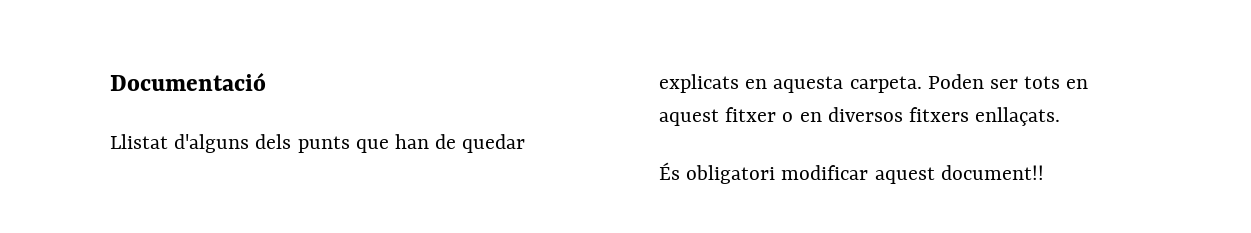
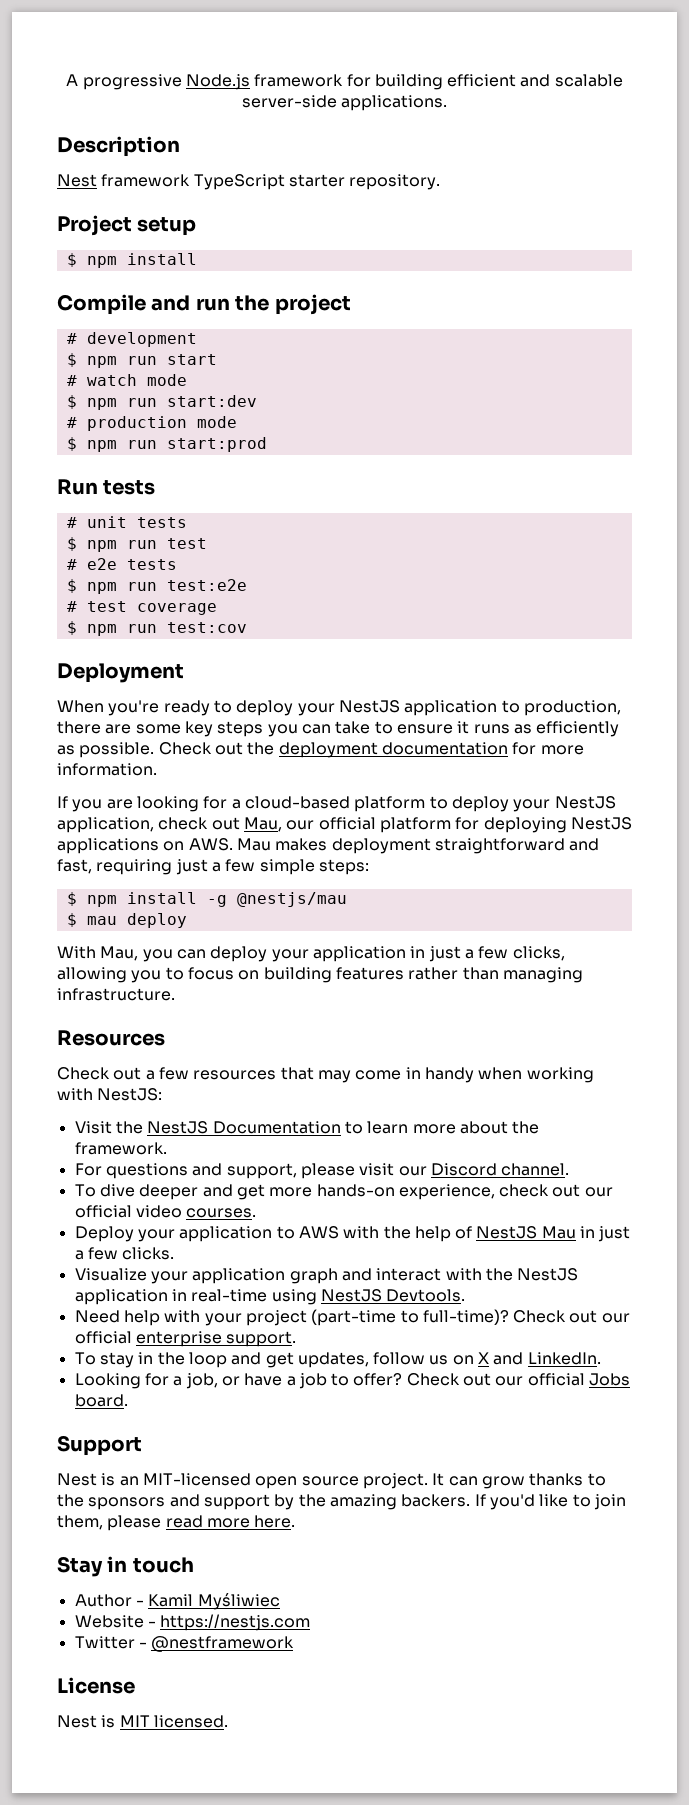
[110,72,266,91] [110,134,526,153] [659,74,1089,93] [659,107,1061,126] [659,162,1044,184] Documentació // Llistat d'alguns dels punts que han de quedar explicats en aquesta carpeta. Poden ser tots en aquest fitxer o en diversos fitxers enllaçats. // És obligatori modificar aquest document!! -> [66,74,623,90] [241,95,448,111] [57,136,180,157] [57,174,441,190] [57,215,197,236] [66,253,197,268] [57,294,351,315] [66,332,197,347] [66,353,217,368] [66,374,187,386] [66,395,257,410] [66,416,237,431] [66,437,267,452] [57,479,156,495] [66,516,187,528] [66,537,207,552] [66,558,177,570] [66,579,247,594] [66,601,217,615] [66,621,247,636] [57,663,184,683] [57,700,621,716] [57,721,620,737] [57,742,584,758] [57,763,157,776] [57,796,616,812] [57,817,632,833] [57,838,600,854] [57,859,369,875] [66,892,347,907] [66,913,187,928] [57,946,565,962] [57,967,583,983] [57,988,175,1001] [57,1030,165,1046] [57,1067,594,1083] [57,1088,163,1101] [74,1121,540,1134] [74,1142,167,1155] [74,1163,570,1179] [74,1184,613,1200] [74,1205,257,1218] [74,1226,631,1242] [74,1247,175,1260] [74,1268,579,1284] [74,1289,466,1305] [74,1309,630,1326] [74,1331,297,1347] [74,1352,601,1368] [74,1373,631,1389] [74,1394,128,1407] [57,1435,142,1456] [57,1473,606,1489] [57,1494,626,1510] [57,1515,296,1531] [57,1556,194,1577] [74,1593,280,1610] [74,1614,311,1631] [74,1636,295,1652] [57,1677,135,1694] [57,1715,228,1728] A progressive Node.js framework for building efficient and scalable server-side applications. // Description // Nest framework TypeScript starter repository. // Project setup // $ npm install // Compile and run the project // # development // $ npm run start // # watch mode // $ npm run start:dev // # production mode // $ npm run start:prod // Run tests // # unit tests // $ npm run test // # e2e tests // $ npm run test:e2e // # test coverage // $ npm run test:cov // Deployment // When you're ready to deploy your NestJS application to production, there are some key steps you can take to ensure it runs as efficiently as possible. Check out the deployment documentation for more information. // If you are looking for a cloud-based platform to deploy your NestJS application, check out Mau, our official platform for deploying NestJS applications on AWS. Mau makes deployment straightforward and fast, requiring just a few simple steps: // $ npm install -g @nestjs/mau // $ mau deploy // With Mau, you can deploy your application in just a few clicks, allowing you to focus on building features rather than managing infrastructure. // Resources // Check out a few resources that may come in handy when working with NestJS: // Visit the NestJS Documentation to learn more about the framework. // For questions and support, please visit our Discord channel. // To dive deeper and get more hands-on experience, check out our official video courses. // Deploy your application to AWS with the help of NestJS Mau in just a few clicks. // Visualize your application graph and interact with the NestJS application in real-time using NestJS Devtools. // Need help with your project (part-time to full-time)? Check out our official enterprise support. // To stay in the loop and get updates, follow us on X and LinkedIn. // Looking for a job, or have a job to offer? Check out our official Jobs board. // Support // Nest is an MIT-licensed open source project. It can grow thanks to the sponsors and support by the amazing backers. If you'd like to join them, please read more here. // Stay in touch // Author - Kamil Myśliwiec // Website - https://nestjs.com // Twitter - @nestframework // License // Nest is MIT licensed.

